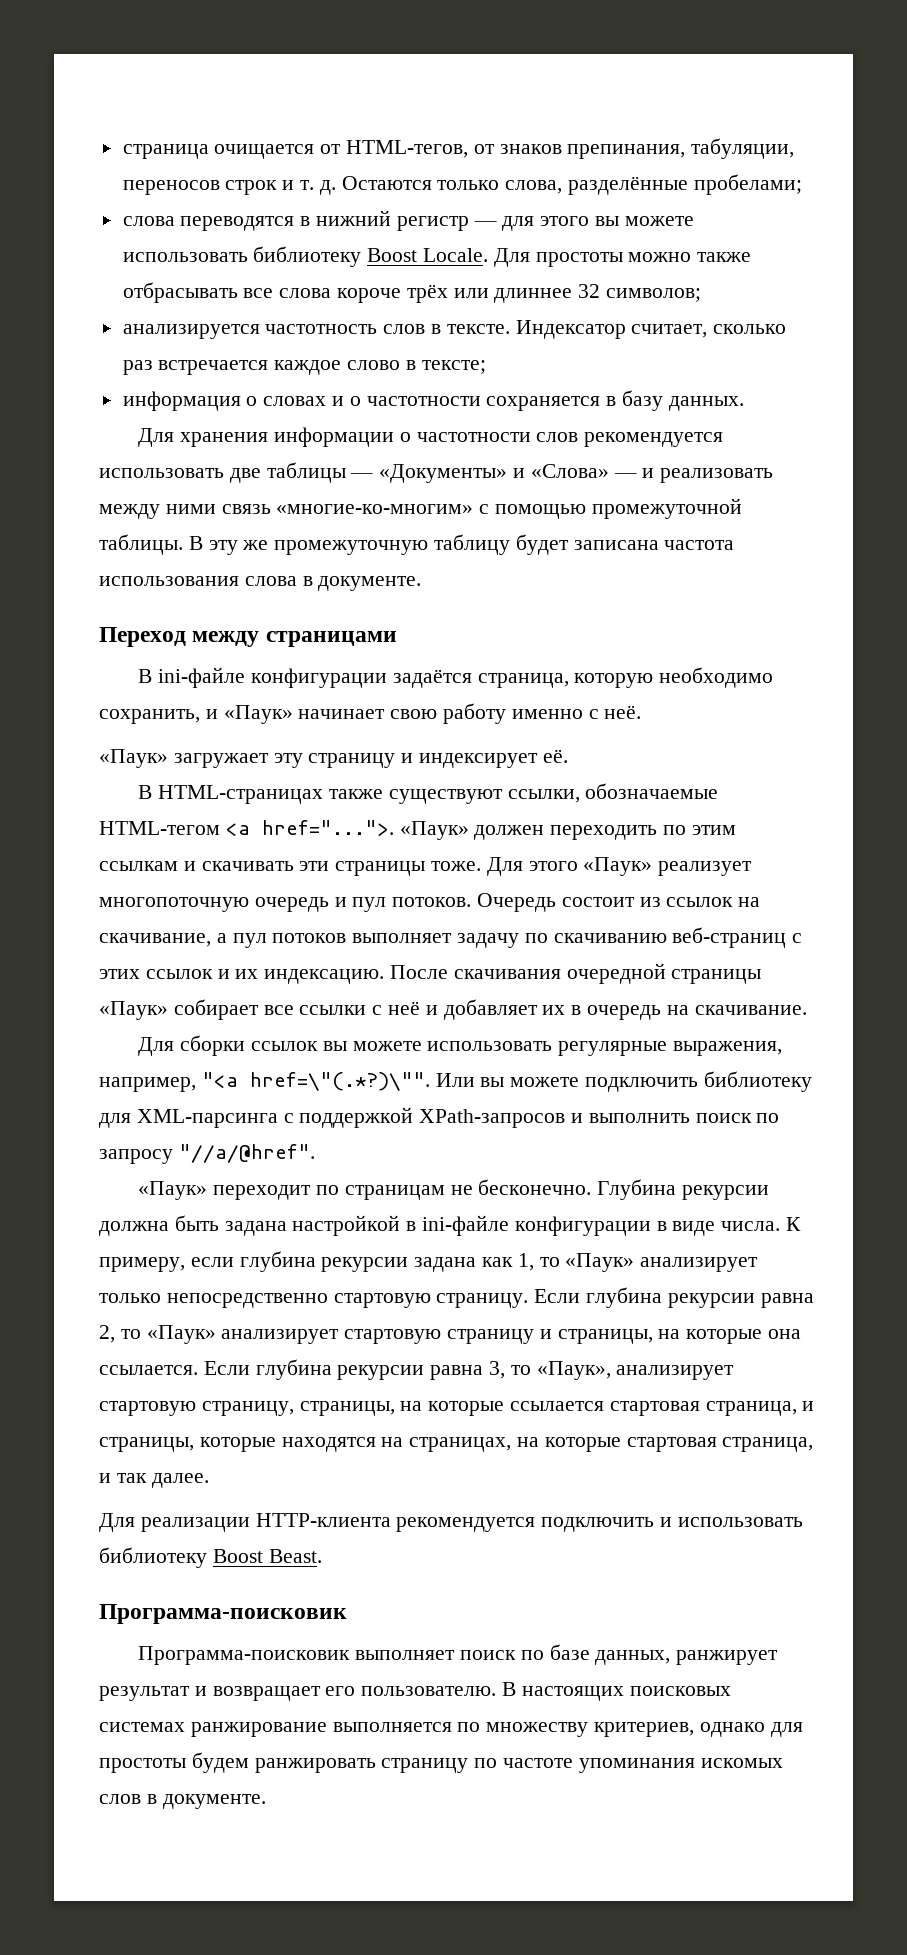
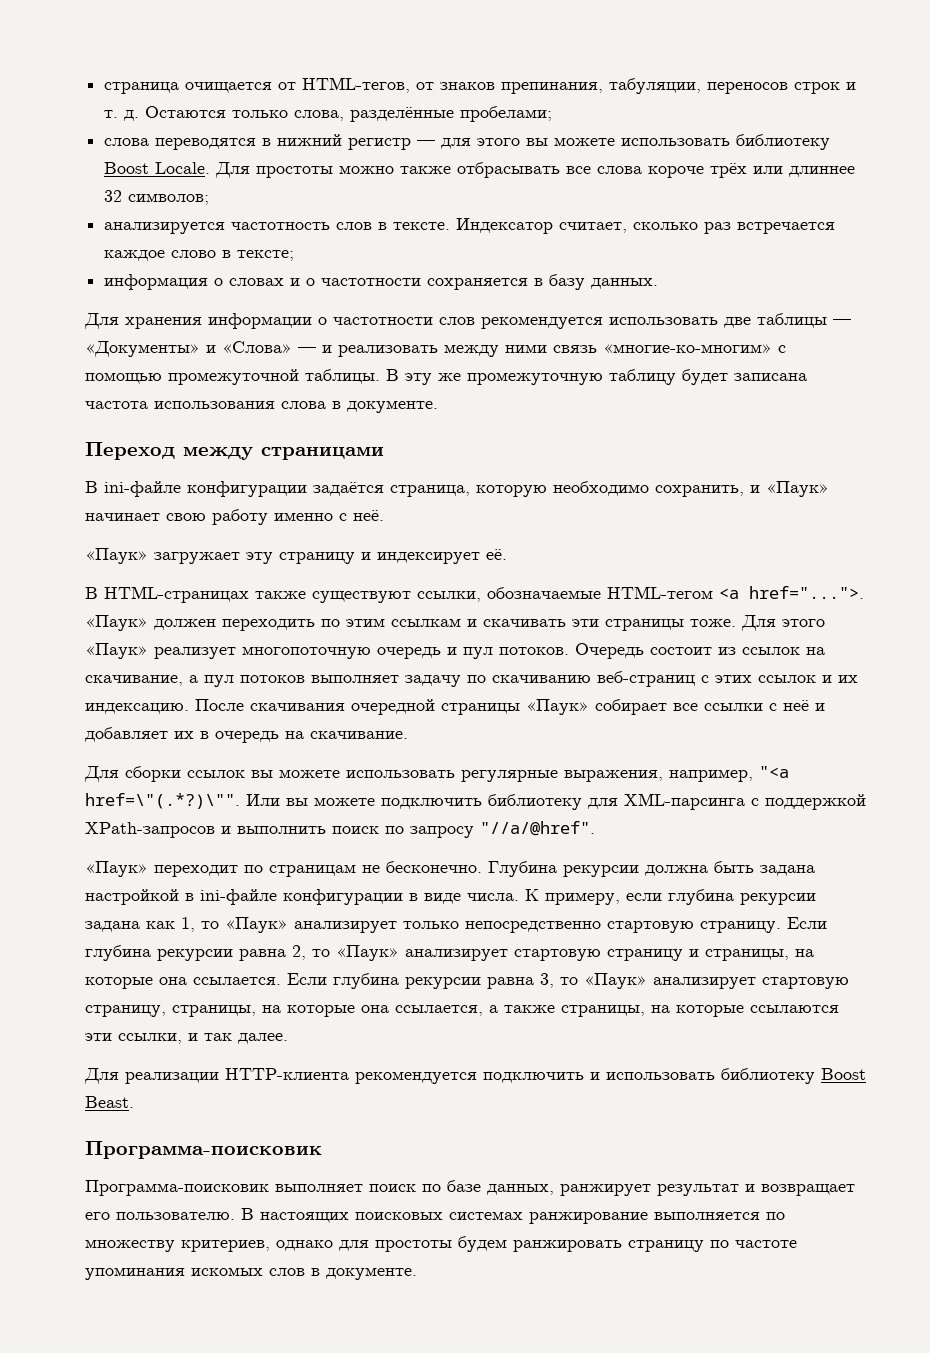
[536,1361,611,1380] «Паук», -> [584,973,647,989] «Паук»
[510,1401,815,1416] [99,1437,814,1452] ссылается стартовая страница, и страницы, которые находятся на страницах, на которые стартовая страница, -> [361,1005,839,1017] [85,1033,182,1044] она ссылается, а также страницы, на которые ссылаются эти ссылки,

